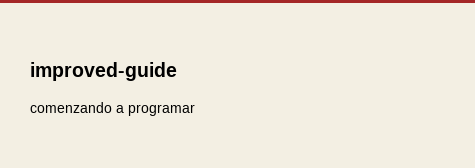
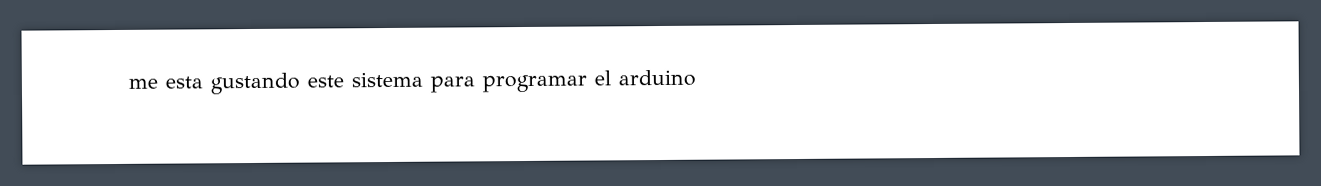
[30,62,177,81] [30,102,195,116] improved-guide // comenzando a programar -> [128,69,696,95] me esta gustando este sistema para programar el arduino

